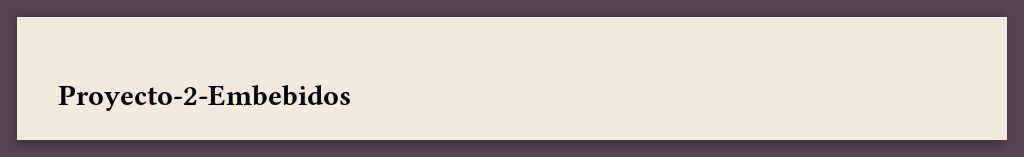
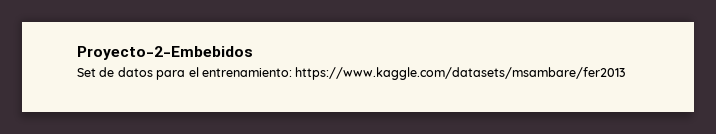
(351, 98) none -> [77,67,627,80] // Set de datos para el entrenamiento: https://www.kaggle.com/datasets/msambare/fer2013

